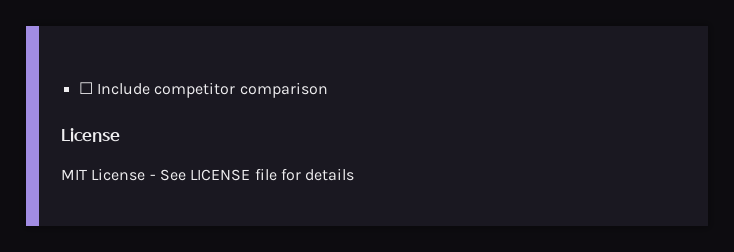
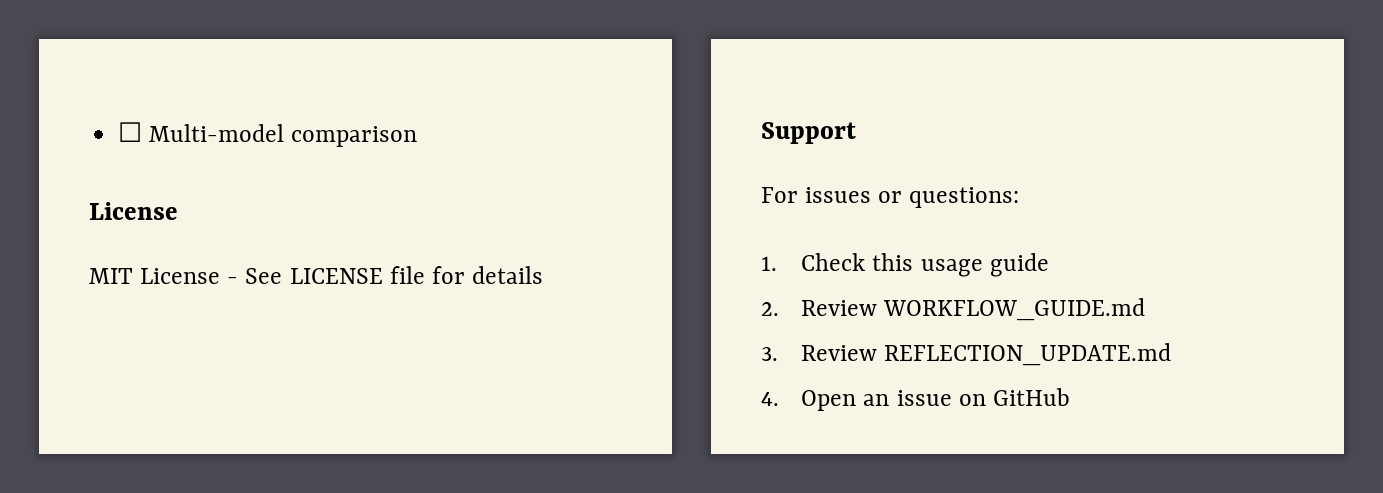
[96,82,236,98] Include competitor -> [149,124,285,142] Multi-model
(355, 174) none -> [761,122,856,144] [761,187,1020,208] [761,253,1049,277] [761,298,1146,321] [761,343,1172,366] [761,388,1070,411] // Support // For issues or questions: // 1. Check this usage guide // 2. Review WORKFLOW_GUIDE.md // 3. Review REFLECTION_UPDATE.md // 4. Open an issue on GitHub

